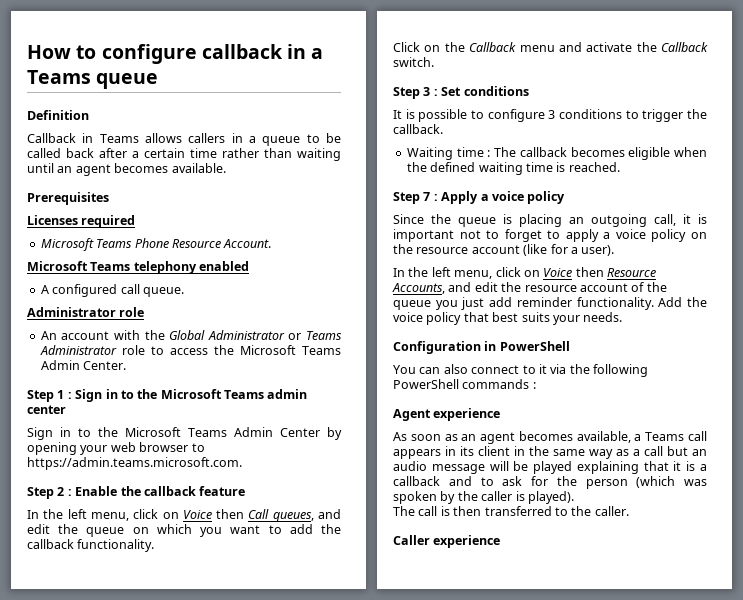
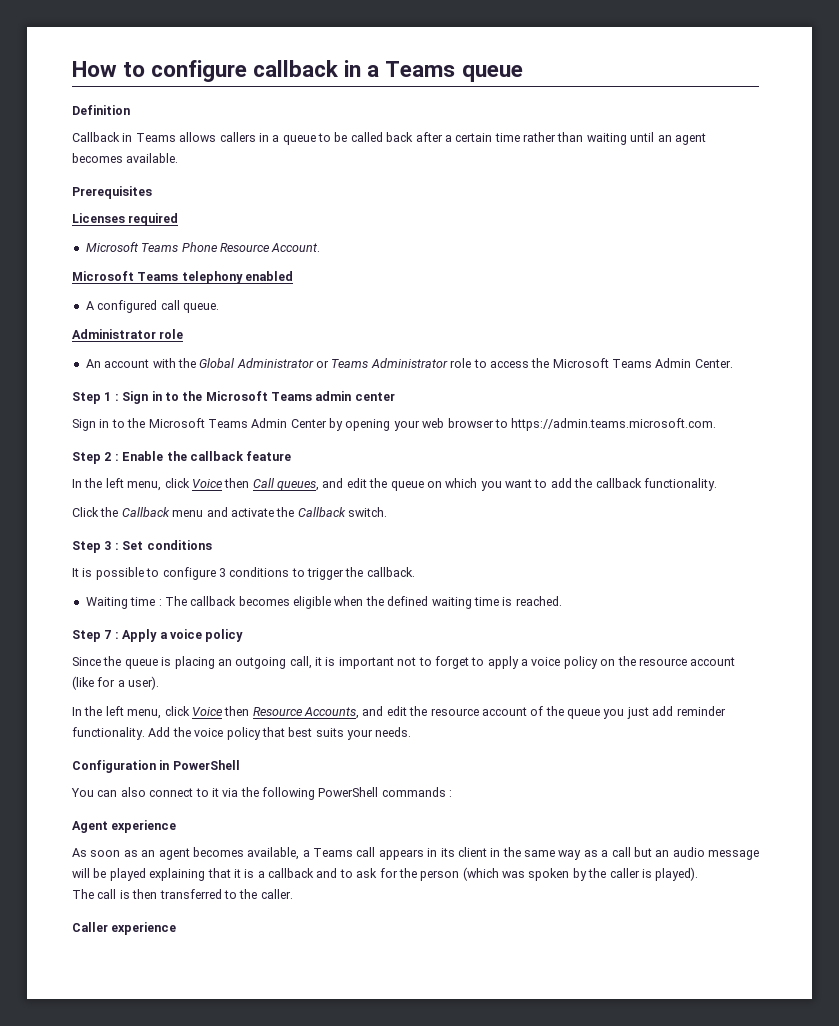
[162,512,179,519] on -> (190, 483) none
[424,45,441,52] on -> (99, 512) none
[523,270,540,277] on -> (190, 711) none

